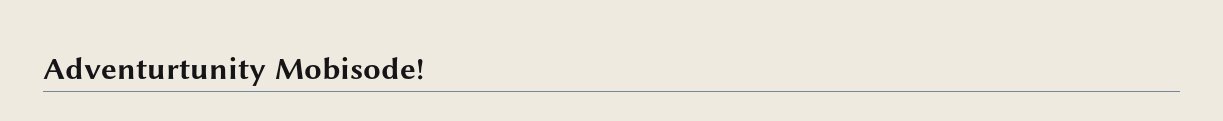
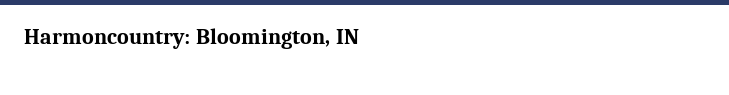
[43,57,425,86] Adventurtunity Mobisode! -> [24,28,359,49] Harmoncountry: Bloomington, IN

